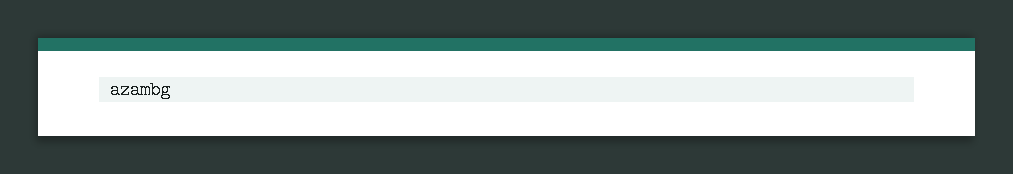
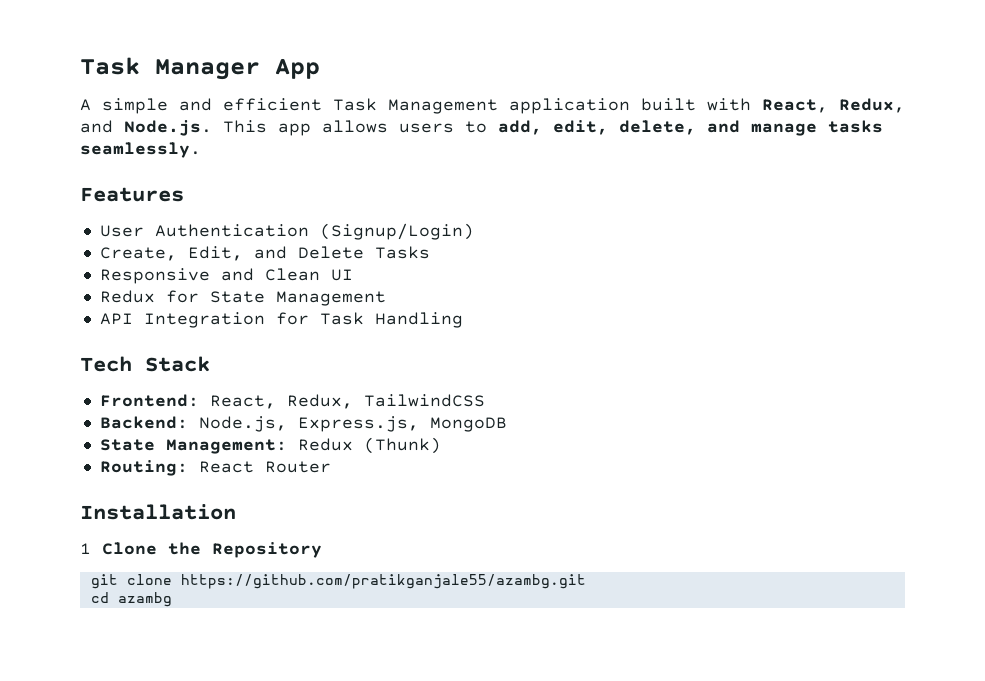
(109, 90) none -> [80,57,320,80] [80,98,905,114] [80,120,883,136] [80,142,201,158] [80,187,184,202] [99,223,474,240] [99,246,430,261] [99,268,353,284] [99,290,386,306] [99,312,463,328] [80,356,210,372] [99,394,485,409] [99,416,507,432] [99,437,441,454] [99,460,331,476] [80,504,236,520] [80,542,322,558] [90,574,586,589] [90,592,109,603] Task Manager App // A simple and efficient Task Management application built with React, Redux, and Node.js. This app allows users to add, edit, delete, and manage tasks seamlessly. // Features // User Authentication (Signup/Login) // Create, Edit, and Delete Tasks // Responsive and Clean UI // Redux for State Management // API Integration for Task Handling // Tech Stack // Frontend: React, Redux, TailwindCSS // Backend: Node.js, Express.js, MongoDB // State Management: Redux (Thunk) // Routing: React Router // Installation // 1 Clone the Repository // git clone https://github.com/pratikganjale55/azambg.git // cd

